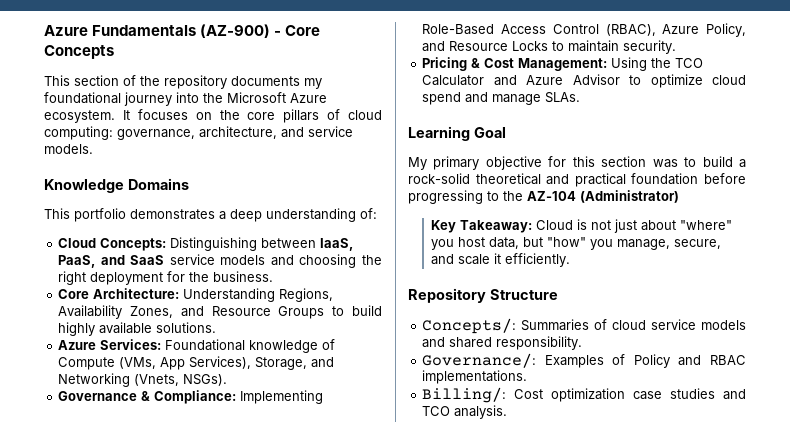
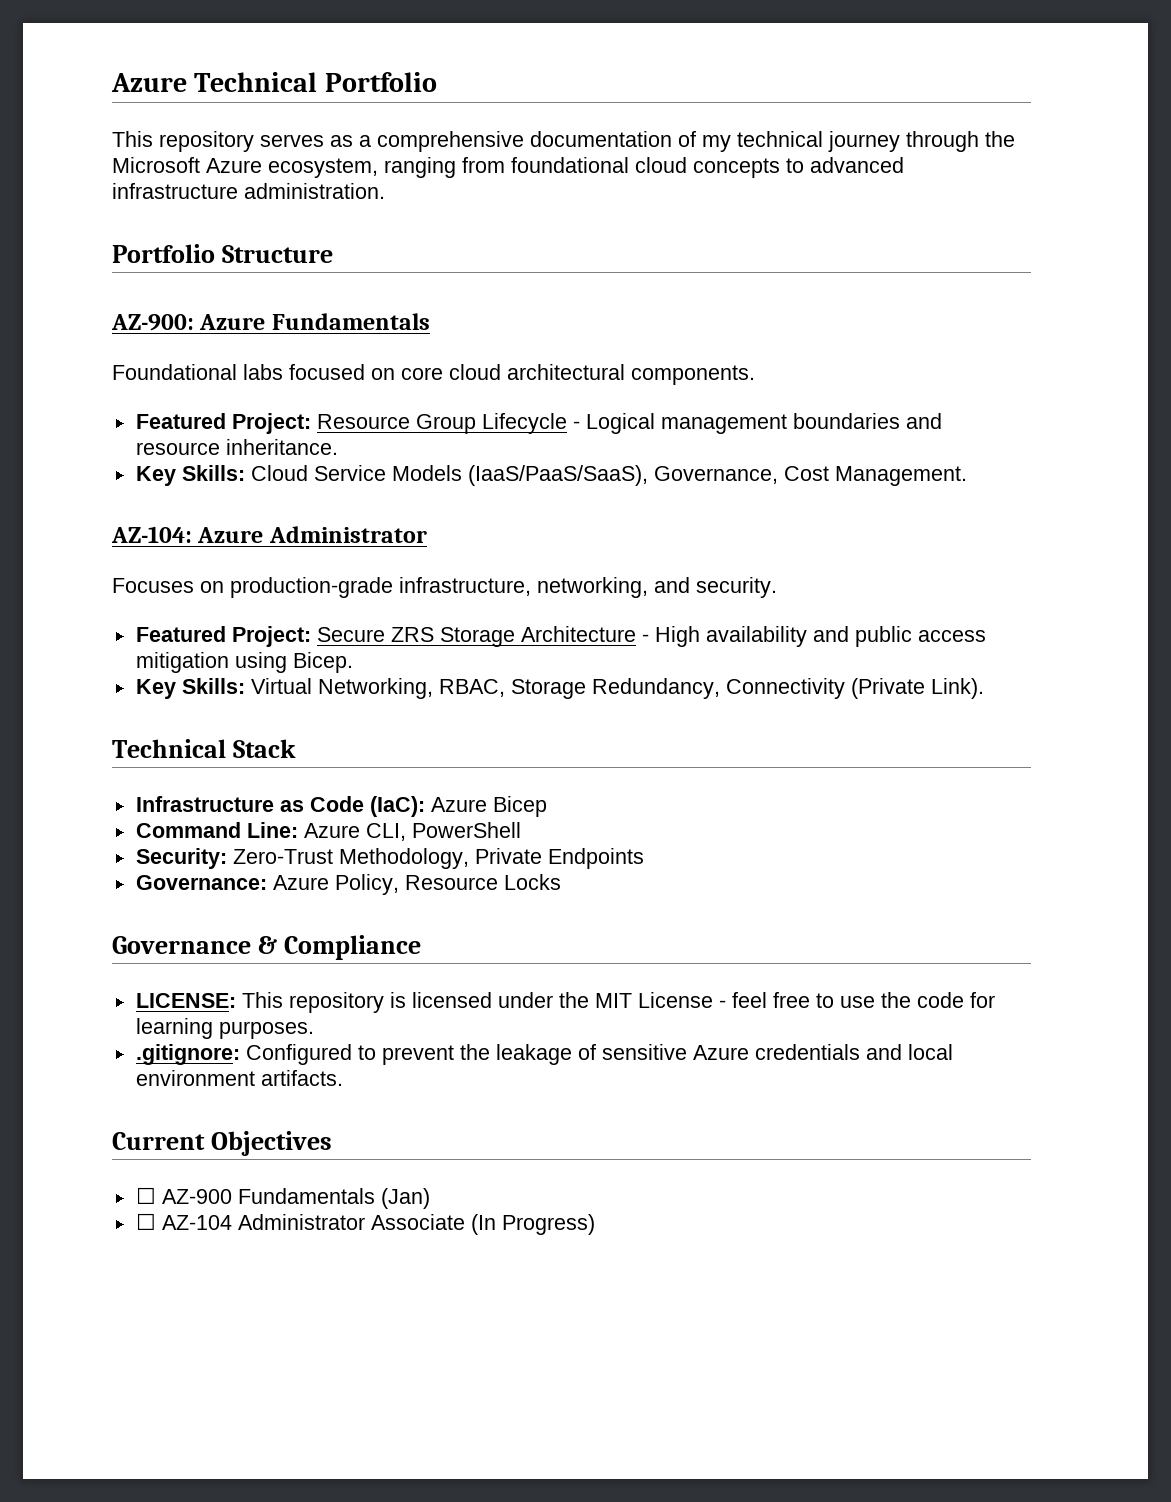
[44,24,321,38] [44,45,114,59] [44,75,322,89] [44,92,327,106] [44,109,382,123] [44,126,353,140] [44,144,93,154] [44,178,189,193] [44,208,377,222] [58,237,354,251] [58,254,382,268] [58,271,274,285] [58,288,334,302] [58,305,382,319] [58,322,217,336] [58,339,336,353] [58,356,335,370] [58,373,228,387] [58,390,324,404] [422,23,746,37] [422,40,677,54] [422,57,704,71] [422,74,746,88] [422,92,581,105] [408,126,506,141] [408,156,747,170] [408,173,746,187] [408,190,679,204] [431,219,733,233] [431,237,722,250] [431,253,571,267] [408,288,558,303] [422,318,746,334] [422,336,583,350] [422,353,746,368] [422,370,528,384] [422,387,746,403] [422,405,508,419] Azure Fundamentals (AZ-900) - Core Concepts // This section of the repository documents my foundational journey into the Microsoft Azure ecosystem. It focuses on the core pillars of cloud computing: governance, architecture, and service models. // Knowledge Domains // This portfolio demonstrates a deep understanding of: // Cloud Concepts: Distinguishing between IaaS, PaaS, and SaaS service models and choosing the right deployment for the business. // Core Architecture: Understanding Regions, Availability Zones, and Resource Groups to build highly available solutions. // Azure Services: Foundational knowledge of Compute (VMs, App Services), Storage, and Networking (Vnets, NSGs). // Governance & Compliance: Implementing Role-Based Access Control (RBAC), Azure Policy, and Resource Locks to maintain security. // Pricing & Cost Management: Using the TCO Calculator and Azure Advisor to optimize cloud spend and manage SLAs. // Learning Goal // My primary objective for this section was to build a rock-solid theoretical and practical foundation before progressing to the AZ-104 (Administrator) // Key Takeaway: Cloud is not just about "where" you host data, but "how" you manage, secure, and scale it efficiently. // Repository Structure // Concepts/: Summaries of cloud service models and shared responsibility. // Governance/: Examples of Policy and RBAC implementations. // Billing/: Cost optimization case studies and TCO analysis. -> [111,72,437,92] [112,131,1015,152] [112,157,904,178] [112,183,385,199] [112,244,333,263] [111,313,430,331] [112,364,755,385] [135,413,942,434] [135,439,338,455] [135,465,967,486] [111,526,427,543] [112,577,777,598] [135,626,986,647] [135,652,353,673] [135,678,984,699] [112,739,296,758] [135,796,547,817] [135,822,521,841] [135,848,644,869] [135,874,561,895] [112,935,421,960] [135,992,995,1013] [135,1018,314,1039] [135,1044,953,1065] [135,1070,343,1086] [112,1131,332,1156] [135,1187,430,1209] [135,1213,595,1235] Azure Technical Portfolio // This repository serves as a comprehensive documentation of my technical journey through the Microsoft Azure ecosystem, ranging from foundational cloud concepts to advanced infrastructure administration. // Portfolio Structure // AZ-900: Azure Fundamentals // Foundational labs focused on core cloud architectural components. // Featured Project: Resource Group Lifecycle - Logical management boundaries and resource inheritance. // Key Skills: Cloud Service Models (IaaS/PaaS/SaaS), Governance, Cost Management. // AZ-104: Azure Administrator // Focuses on production-grade infrastructure, networking, and security. // Featured Project: Secure ZRS Storage Architecture - High availability and public access mitigation using Bicep. // Key Skills: Virtual Networking, RBAC, Storage Redundancy, Connectivity (Private Link). // Technical Stack // Infrastructure as Code (IaC): Azure Bicep // Command Line: Azure CLI, PowerShell // Security: Zero-Trust Methodology, Private Endpoints // Governance: Azure Policy, Resource Locks // Governance & Compliance // LICENSE: This repository is licensed under the MIT License - feel free to use the code for learning purposes. // .gitignore: Configured to prevent the leakage of sensitive Azure credentials and local environment artifacts. // Current Objectives // ☐ AZ-900 Fundamentals (Jan) // ☐ AZ-104 Administrator Associate (In Progress)

